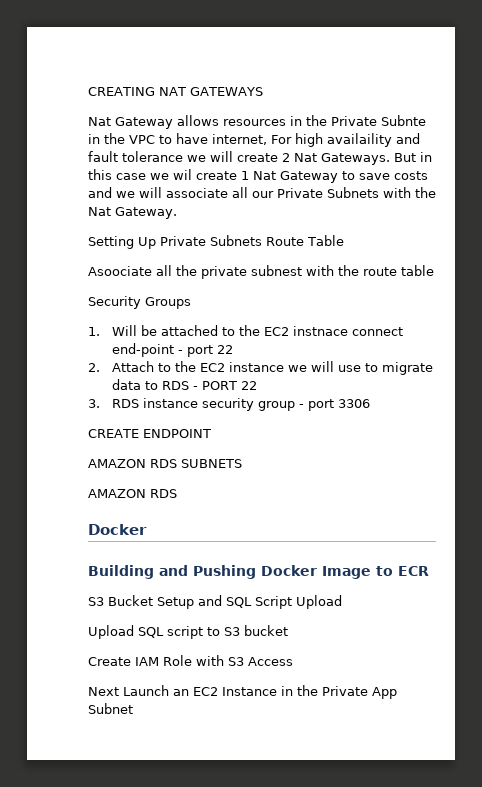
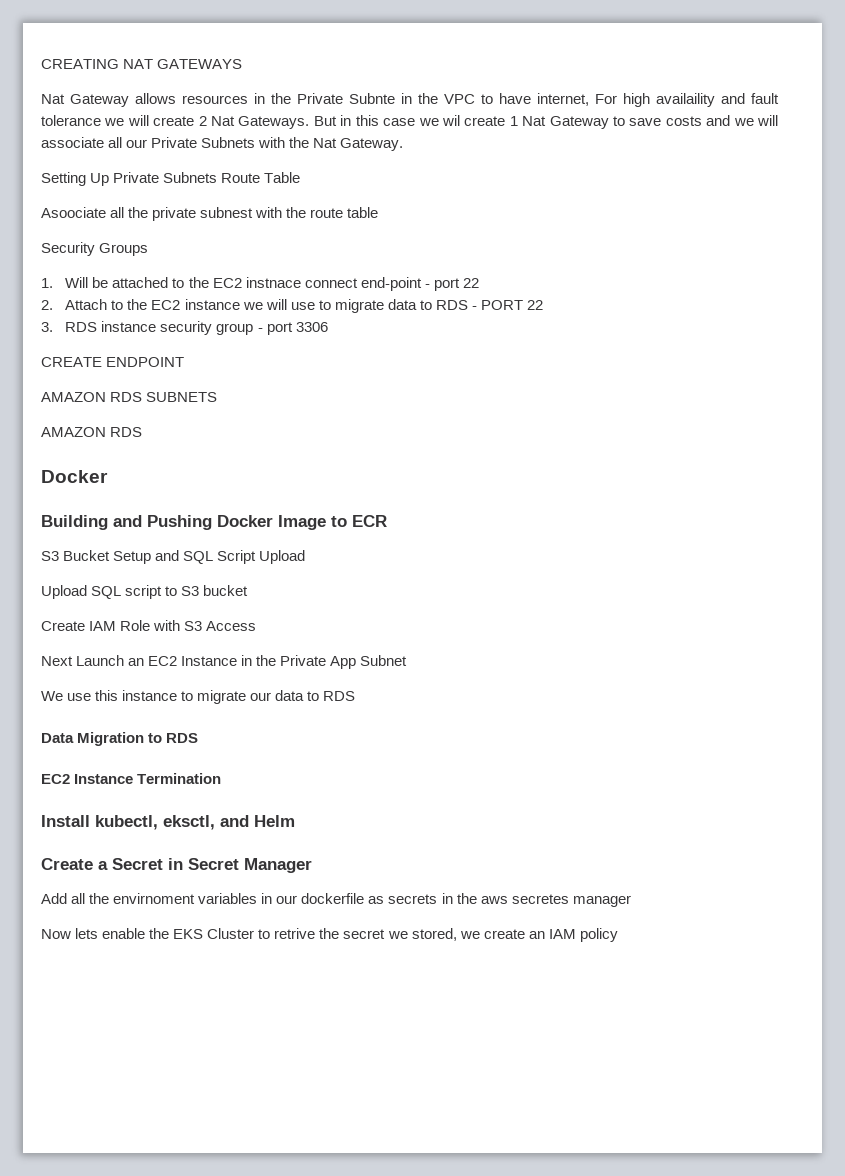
(133, 708) none -> [41,690,356,704] [41,732,199,746] [41,773,222,784] [41,815,295,830] [41,858,312,873] [41,893,631,907] [41,928,618,942] // We use this instance to migrate our data to RDS // Data Migration to RDS // EC2 Instance Termination // Install kubectl, eksctl, and Helm // Create a Secret in Secret Manager // Add all the envirnoment variables in our dockerfile as secrets in the aws secretes manager // Now lets enable the EKS Cluster to retrive the secret we stored, we create an IAM policy

